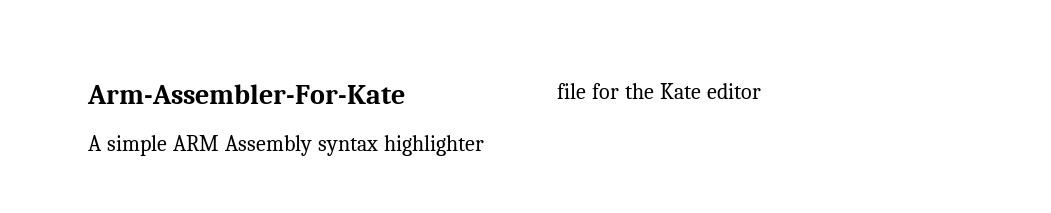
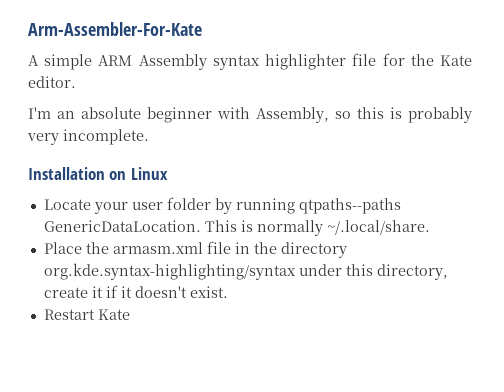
[706,83,761,99] editor -> [28,76,76,88] [28,107,472,123] [27,129,149,145] [28,167,168,180] [43,197,401,214] [43,220,430,236] [43,241,347,258] [43,263,448,280] [43,285,228,298] [43,309,130,320] editor. // I'm an absolute beginner with Assembly, so this is probably very incomplete. // Installation on Linux // Locate your user folder by running qtpaths--paths GenericDataLocation. This is normally ~/.local/share. // Place the armasm.xml file in the directory org.kde.syntax-highlighting/syntax under this directory, create it if it doesn't exist. // Restart Kate

